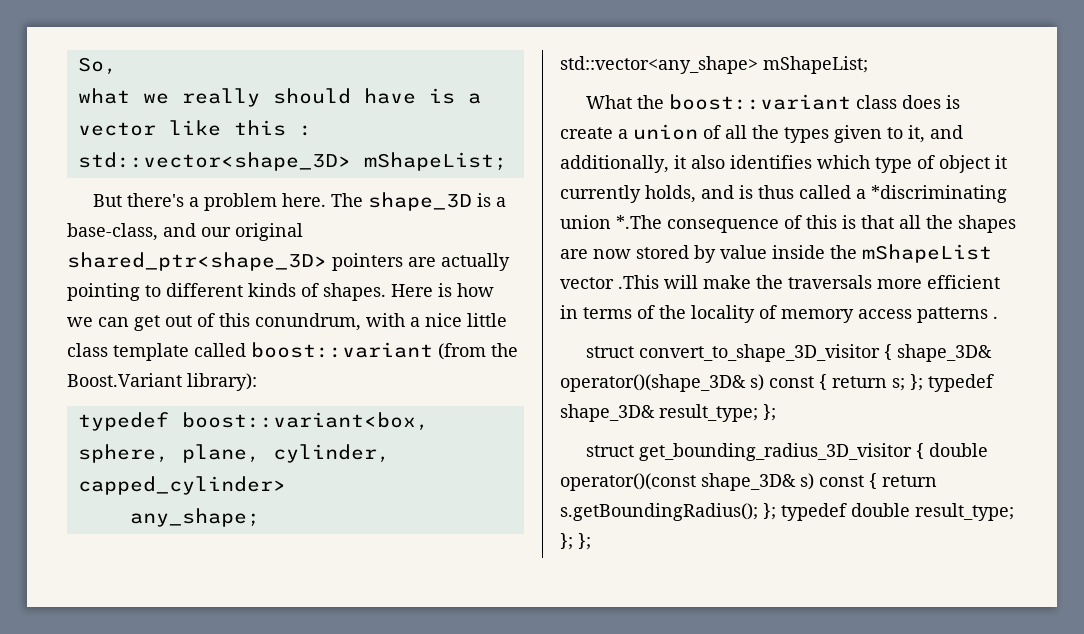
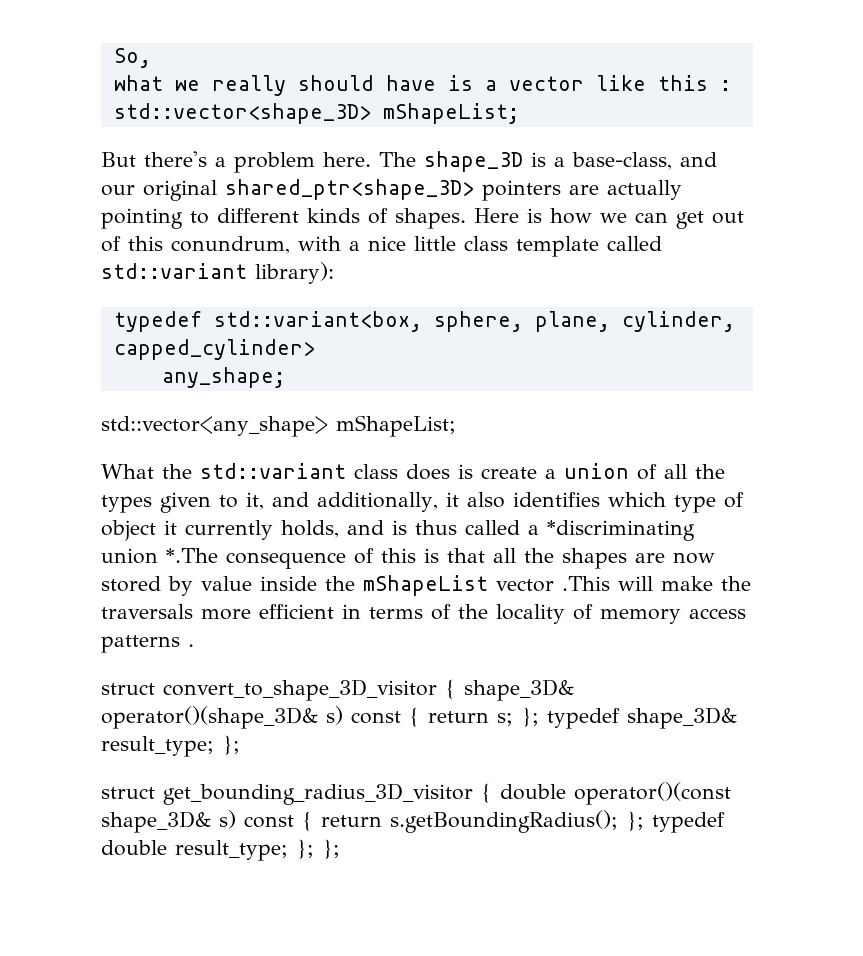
[251,342,518,360] [67,373,182,387] boost::variant (from the Boost.Variant -> [101,263,247,279] std::variant
[181,412,429,431] boost::variant<box, -> [213,311,422,332] std::variant<box,
[668,94,851,110] boost::variant -> [200,463,346,479] std::variant

